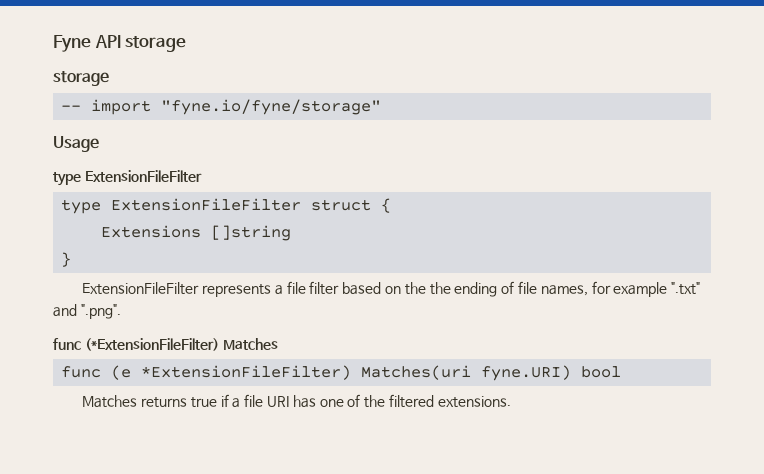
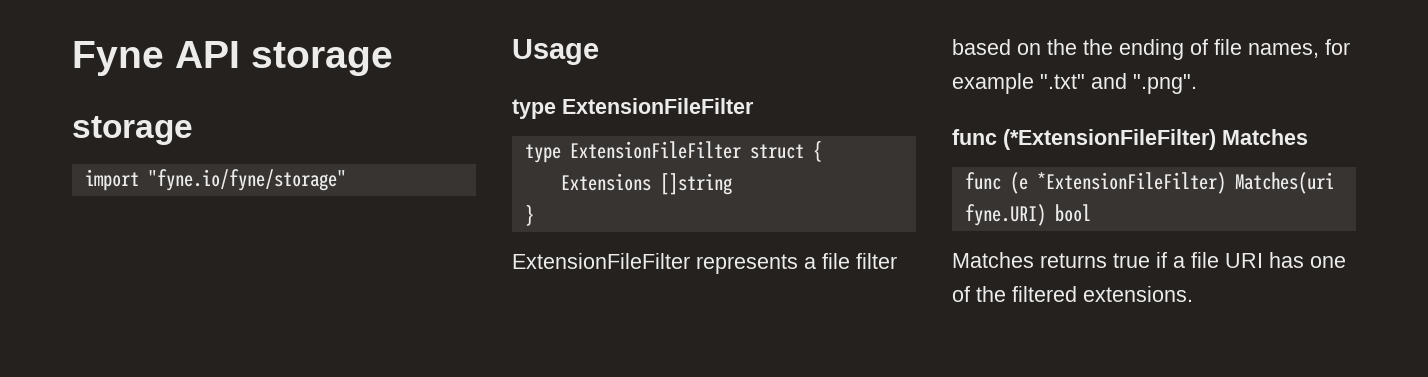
[61,105,82,111] -- -> (193, 130) none

